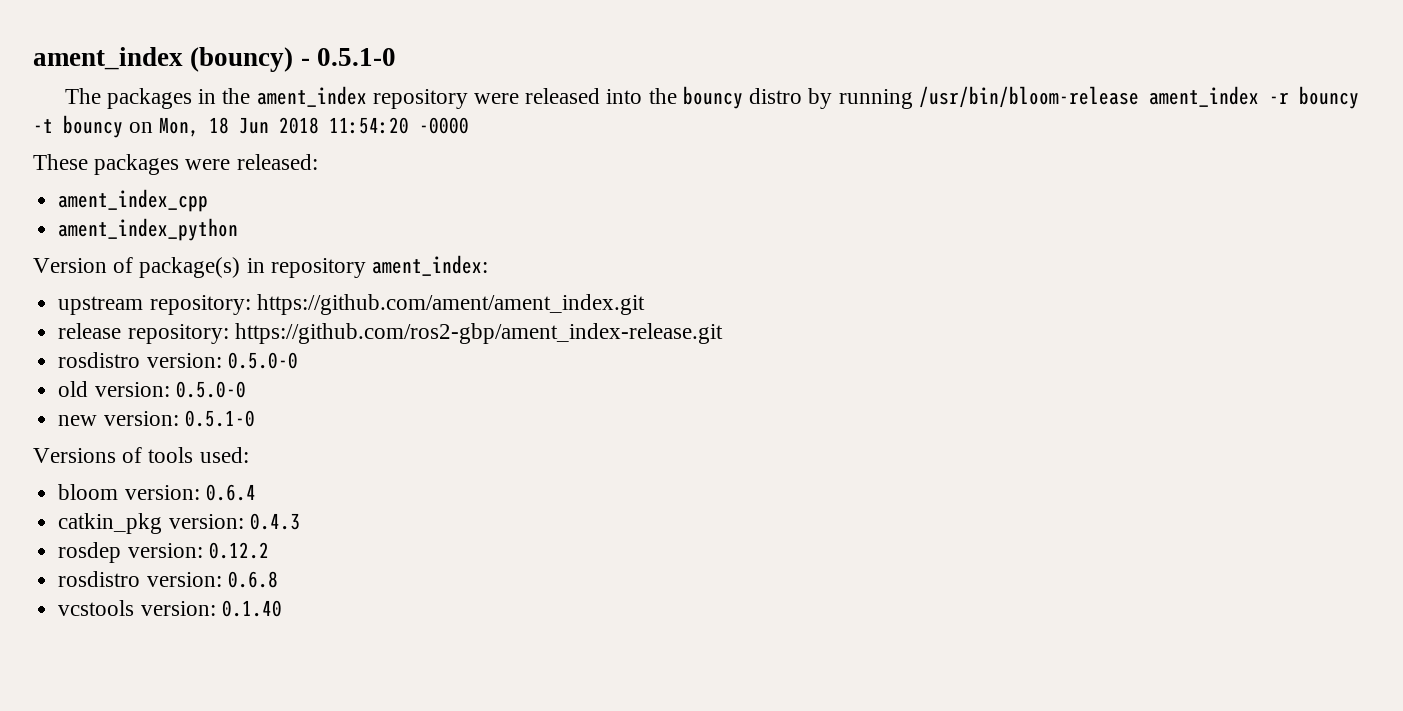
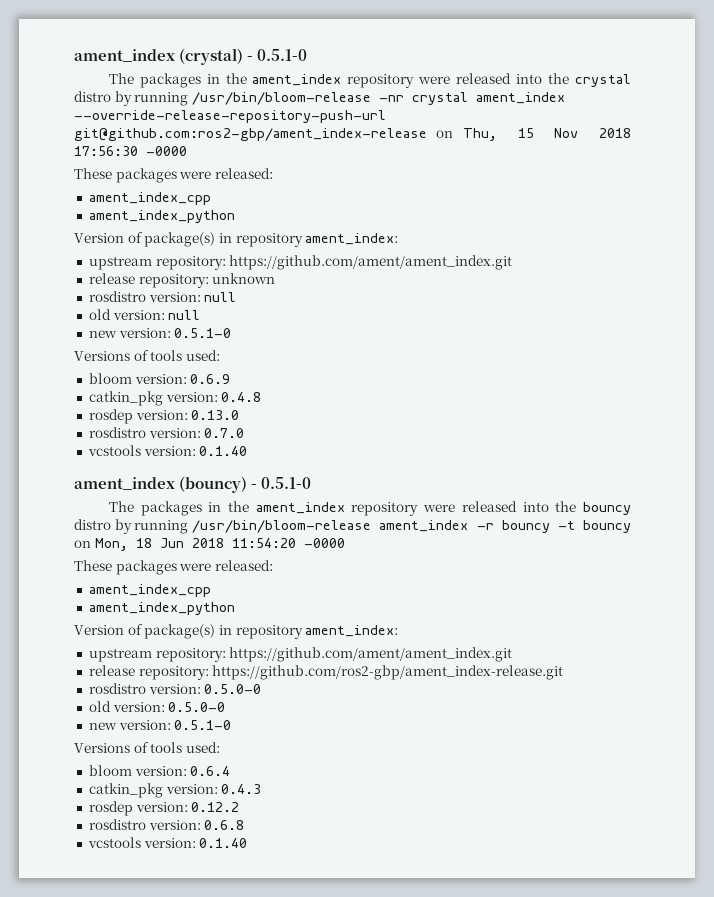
[33,47,183,70] ament_index -> [74,48,308,65] [108,73,631,88] [74,91,565,106] [74,110,386,123] [74,128,631,141] [74,146,187,156] [74,168,273,183] [88,192,211,205] [88,210,235,223] [74,232,399,247] [88,255,513,270] [88,273,276,288] [88,291,237,302] [88,309,201,320] [88,328,232,338] [74,350,220,361] [88,373,231,384] [88,391,262,406] [88,409,240,424] [88,427,245,438] [87,445,248,456] [74,477,175,490] ament_index (crystal) - 0.5.1-0 // The packages in the ament_index repository were released into the crystal distro by running /usr/bin/bloom-release -nr crystal ament_index --override-release-repository-push-url git@github.com:ros2-gbp/ament_index-release on Thu, 15 Nov 2018 17:56:30 -0000 // These packages were released: // ament_index_cpp // ament_index_python // Version of package(s) in repository ament_index: // upstream repository: https://github.com/ament/ament_index.git // release repository: unknown // rosdistro version: null // old version: null // new version: 0.5.1-0 // Versions of tools used: // bloom version: 0.6.9 // catkin_pkg version: 0.4.8 // rosdep version: 0.13.0 // rosdistro version: 0.7.0 // vcstools version: 0.1.40 // ament_index

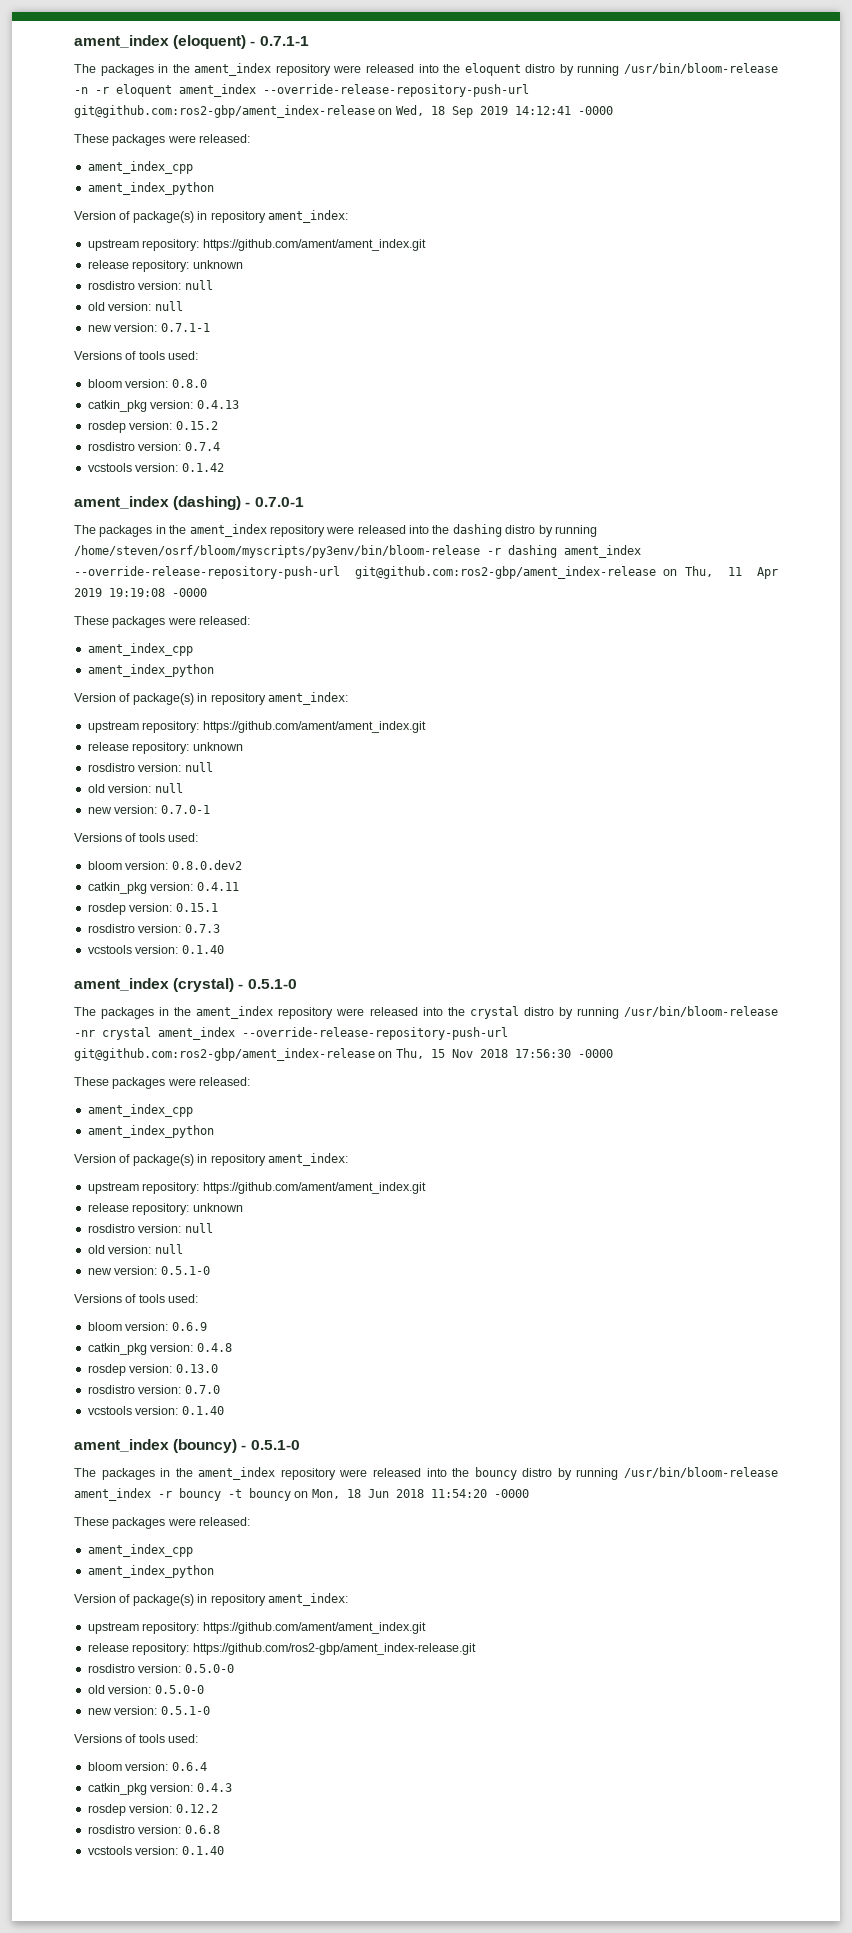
[74,49,175,62] ament_index -> [74,35,309,49] [74,63,778,76] [74,84,529,97] [74,105,613,118] [74,134,251,146] [87,161,193,174] [87,182,214,195] [74,210,348,223] [87,239,426,251] [87,260,243,272] [87,280,213,290] [87,301,183,311] [87,323,210,332] [74,351,199,360] [87,379,207,388] [87,400,239,412] [87,421,218,433] [87,442,220,451] [87,463,224,472] [74,496,304,510] [74,524,597,537] [74,545,641,558] [74,566,778,579] [74,588,207,597] [74,616,251,628] [87,643,193,656] [87,664,214,677] [74,692,348,705] [87,721,426,733] [87,742,243,754] [87,762,213,772] [87,783,183,793] [87,805,210,814] [74,833,199,842] [87,860,242,870] [87,882,239,894] [87,903,218,915] [87,924,220,933] [87,945,224,954] [74,978,169,991] ament_index (eloquent) - 0.7.1-1 // The packages in the ament_index repository were released into the eloquent distro by running /usr/bin/bloom-release -n -r eloquent ament_index --override-release-repository-push-url git@github.com:ros2-gbp/ament_index-release on Wed, 18 Sep 2019 14:12:41 -0000 // These packages were released: // ament_index_cpp // ament_index_python // Version of package(s) in repository ament_index: // upstream repository: https://github.com/ament/ament_index.git // release repository: unknown // rosdistro version: null // old version: null // new version: 0.7.1-1 // Versions of tools used: // bloom version: 0.8.0 // catkin_pkg version: 0.4.13 // rosdep version: 0.15.2 // rosdistro version: 0.7.4 // vcstools version: 0.1.42 // ament_index (dashing) - 0.7.0-1 // The packages in the ament_index repository were released into the dashing distro by running /home/steven/osrf/bloom/myscripts/py3env/bin/bloom-release -r dashing ament_index --override-release-repository-push-url git@github.com:ros2-gbp/ament_index-release on Thu, 11 Apr 2019 19:19:08 -0000 // These packages were released: // ament_index_cpp // ament_index_python // Version of package(s) in repository ament_index: // upstream repository: https://github.com/ament/ament_index.git // release repository: unknown // rosdistro version: null // old version: null // new version: 0.7.0-1 // Versions of tools used: // bloom version: 0.8.0.dev2 // catkin_pkg version: 0.4.11 // rosdep version: 0.15.1 // rosdistro version: 0.7.3 // vcstools version: 0.1.40 // ament_index

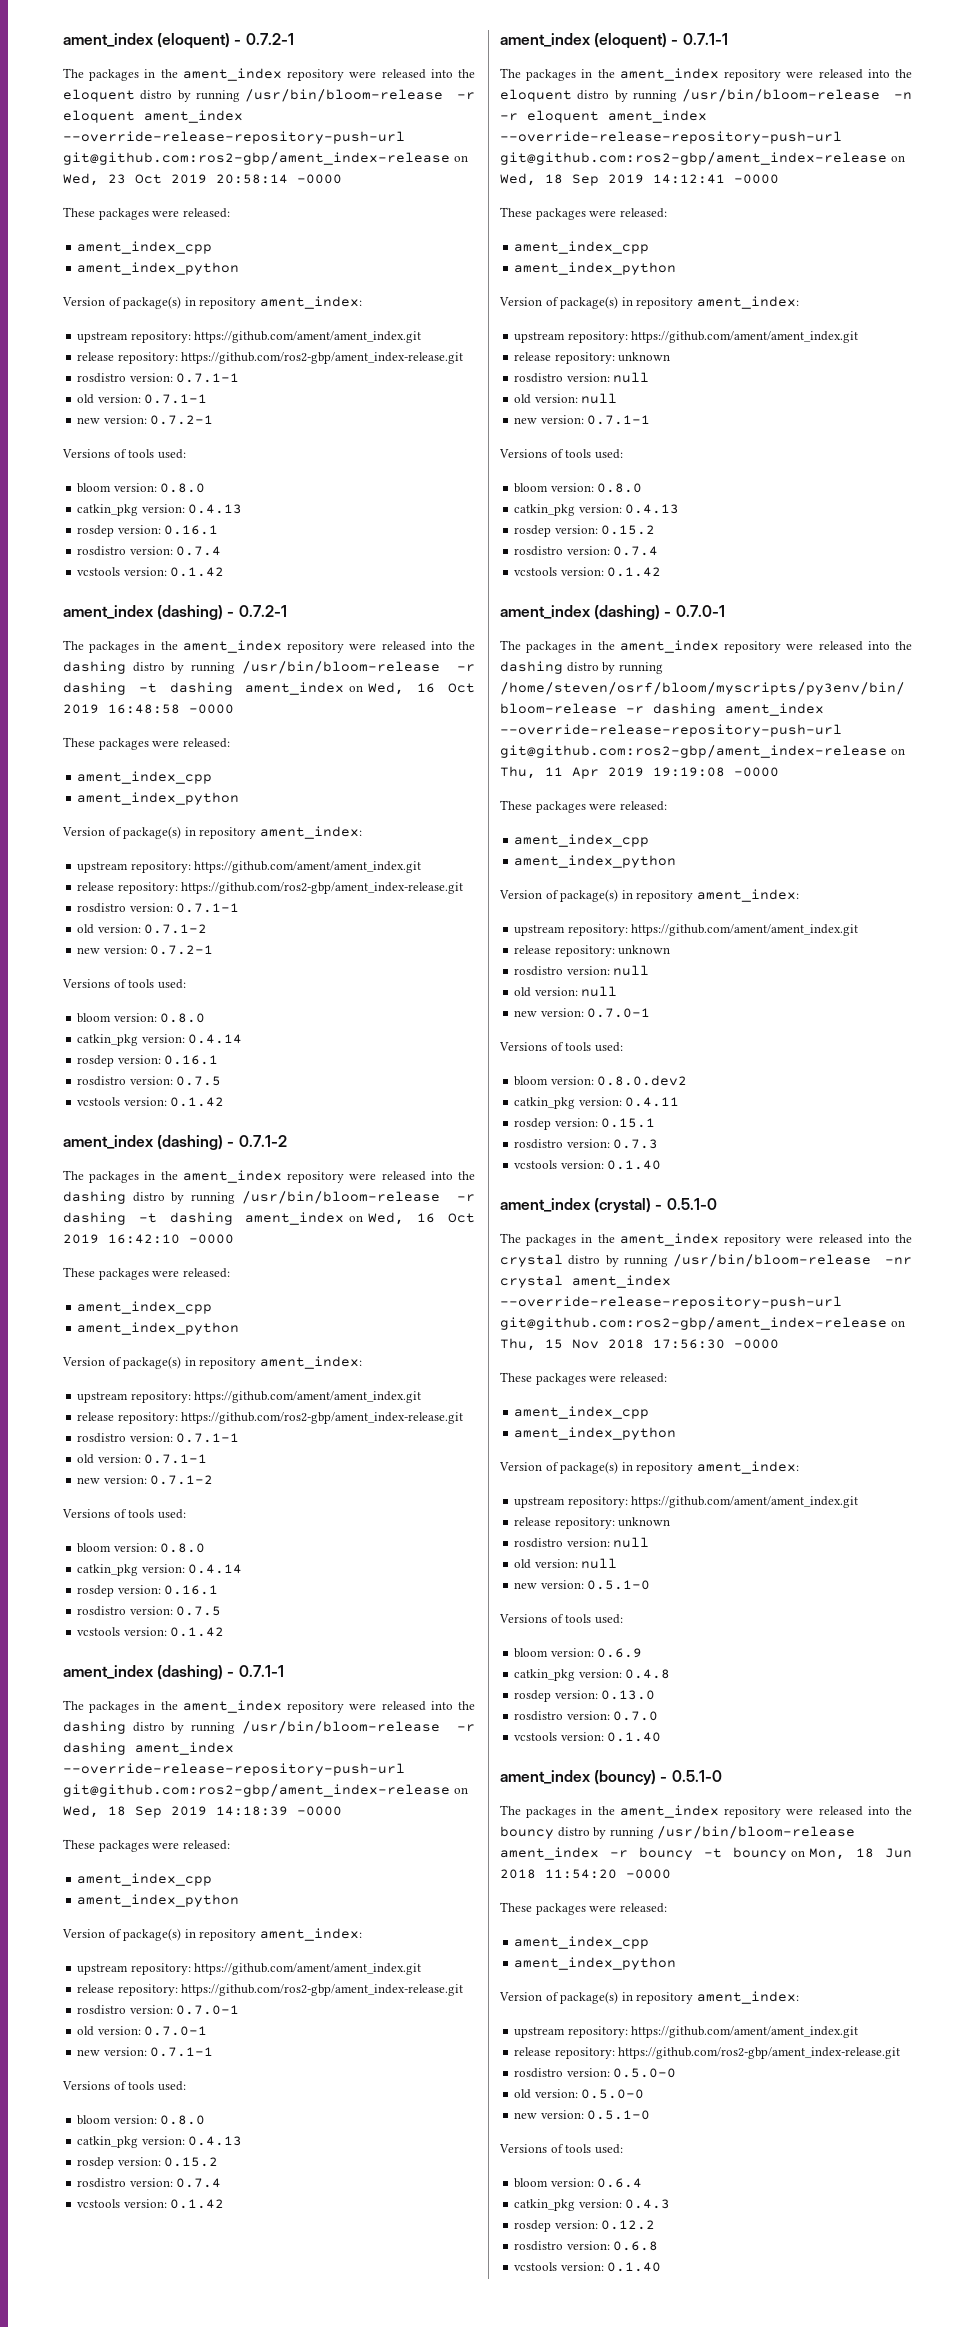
[74,35,256,49] ament_index (eloquent) - -> [63,33,294,49] [63,68,475,81] [63,89,475,102] [63,110,243,123] [63,131,405,144] [63,152,468,165] [63,173,342,186] [63,207,230,220] [77,241,213,254] [77,262,240,275] [62,296,362,309] [77,331,422,343] [77,352,464,364] [77,373,240,383] [77,394,208,404] [77,415,214,425] [62,449,186,459] [77,483,206,493] [77,504,243,516] [77,525,219,537] [77,546,222,556] [77,567,225,577] [63,605,287,620] [63,640,475,653] [63,661,475,674] [63,682,475,695] [63,704,234,714] [63,737,230,750] [77,771,213,784] [77,792,240,805] [62,826,362,839] [77,861,422,873] [77,882,464,894] [77,903,240,913] [77,924,208,934] [77,945,214,955] [62,979,186,989] [77,1013,206,1023] [77,1034,243,1046] [77,1055,219,1067] [77,1076,222,1086] [77,1097,225,1107] [63,1135,287,1150] [63,1170,475,1183] [63,1191,475,1204] [63,1212,475,1225] [63,1234,234,1244] [63,1267,230,1280] [77,1301,213,1314] [77,1322,240,1335] [62,1356,362,1369] [77,1391,422,1403] [77,1412,464,1424] [77,1433,240,1443] [77,1454,208,1464] [77,1475,214,1485] [62,1509,186,1519] [77,1543,206,1553] [77,1564,243,1576] [77,1585,219,1597] [77,1606,222,1616] [77,1627,225,1637] [63,1665,284,1680] [63,1700,475,1713] [63,1721,475,1734] [63,1742,234,1755] [63,1763,405,1776] [63,1784,468,1797] [63,1805,342,1818] [63,1839,230,1852] [77,1873,213,1886] [77,1894,240,1907] [62,1928,362,1941] [77,1963,422,1975] [77,1984,464,1996] [77,2005,240,2015] [77,2026,208,2036] [77,2047,214,2057] [62,2081,186,2091] [77,2115,206,2125] [77,2136,243,2148] [77,2157,219,2169] [77,2178,222,2188] [77,2199,225,2209] [500,33,679,49] ament_index (eloquent) - 0.7.2-1 // The packages in the ament_index repository were released into the eloquent distro by running /usr/bin/bloom-release -r eloquent ament_index --override-release-repository-push-url git@github.com:ros2-gbp/ament_index-release on Wed, 23 Oct 2019 20:58:14 -0000 // These packages were released: // ament_index_cpp // ament_index_python // Version of package(s) in repository ament_index: // upstream repository: https://github.com/ament/ament_index.git // release repository: https://github.com/ros2-gbp/ament_index-release.git // rosdistro version: 0.7.1-1 // old version: 0.7.1-1 // new version: 0.7.2-1 // Versions of tools used: // bloom version: 0.8.0 // catkin_pkg version: 0.4.13 // rosdep version: 0.16.1 // rosdistro version: 0.7.4 // vcstools version: 0.1.42 // ament_index (dashing) - 0.7.2-1 // The packages in the ament_index repository were released into the dashing distro by running /usr/bin/bloom-release -r dashing -t dashing ament_index on Wed, 16 Oct 2019 16:48:58 -0000 // These packages were released: // ament_index_cpp // ament_index_python // Version of package(s) in repository ament_index: // upstream repository: https://github.com/ament/ament_index.git // release repository: https://github.com/ros2-gbp/ament_index-release.git // rosdistro version: 0.7.1-1 // old version: 0.7.1-2 // new version: 0.7.2-1 // Versions of tools used: // bloom version: 0.8.0 // catkin_pkg version: 0.4.14 // rosdep version: 0.16.1 // rosdistro version: 0.7.5 // vcstools version: 0.1.42 // ament_index (dashing) - 0.7.1-2 // The packages in the ament_index repository were released into the dashing distro by running /usr/bin/bloom-release -r dashing -t dashing ament_index on Wed, 16 Oct 2019 16:42:10 -0000 // These packages were released: // ament_index_cpp // ament_index_python // Version of package(s) in repository ament_index: // upstream repository: https://github.com/ament/ament_index.git // release repository: https://github.com/ros2-gbp/ament_index-release.git // rosdistro version: 0.7.1-1 // old version: 0.7.1-1 // new version: 0.7.1-2 // Versions of tools used: // bloom version: 0.8.0 // catkin_pkg version: 0.4.14 // rosdep version: 0.16.1 // rosdistro version: 0.7.5 // vcstools version: 0.1.42 // ament_index (dashing) - 0.7.1-1 // The packages in the ament_index repository were released into the dashing distro by running /usr/bin/bloom-release -r dashing ament_index --override-release-repository-push-url git@github.com:ros2-gbp/ament_index-release on Wed, 18 Sep 2019 14:18:39 -0000 // These packages were released: // ament_index_cpp // ament_index_python // Version of package(s) in repository ament_index: // upstream repository: https://github.com/ament/ament_index.git // release repository: https://github.com/ros2-gbp/ament_index-release.git // rosdistro version: 0.7.0-1 // old version: 0.7.0-1 // new version: 0.7.1-1 // Versions of tools used: // bloom version: 0.8.0 // catkin_pkg version: 0.4.13 // rosdep version: 0.15.2 // rosdistro version: 0.7.4 // vcstools version: 0.1.42 // ament_index (eloquent) -

